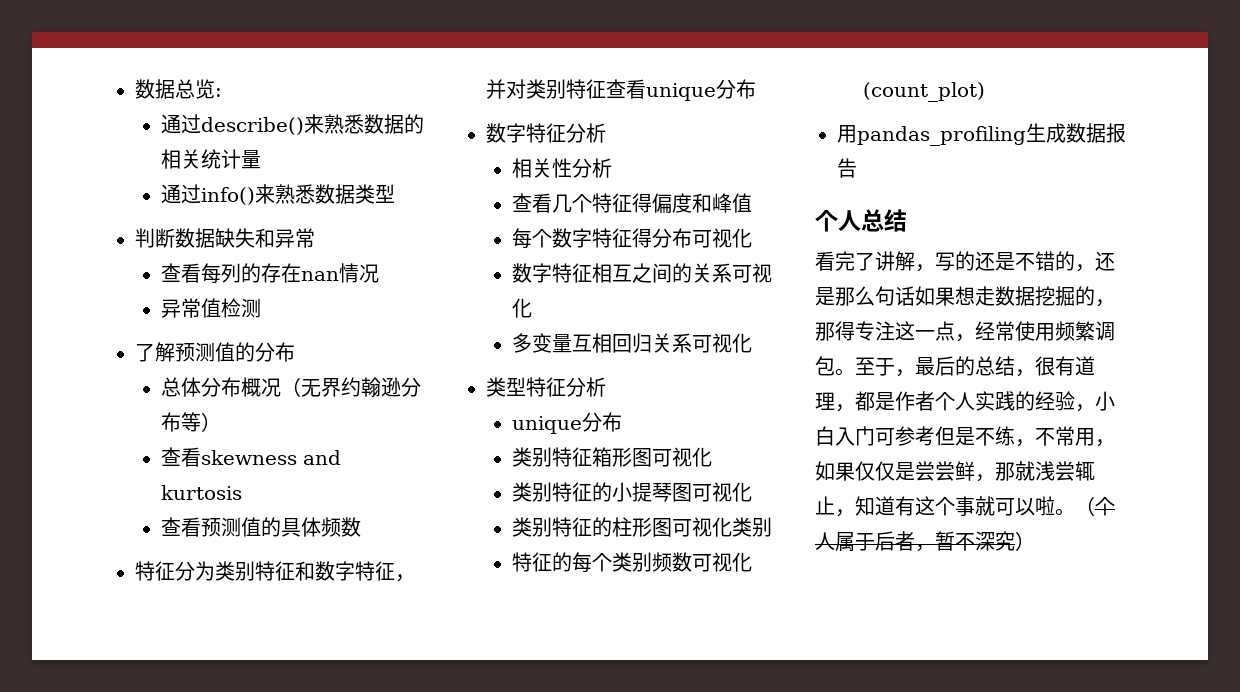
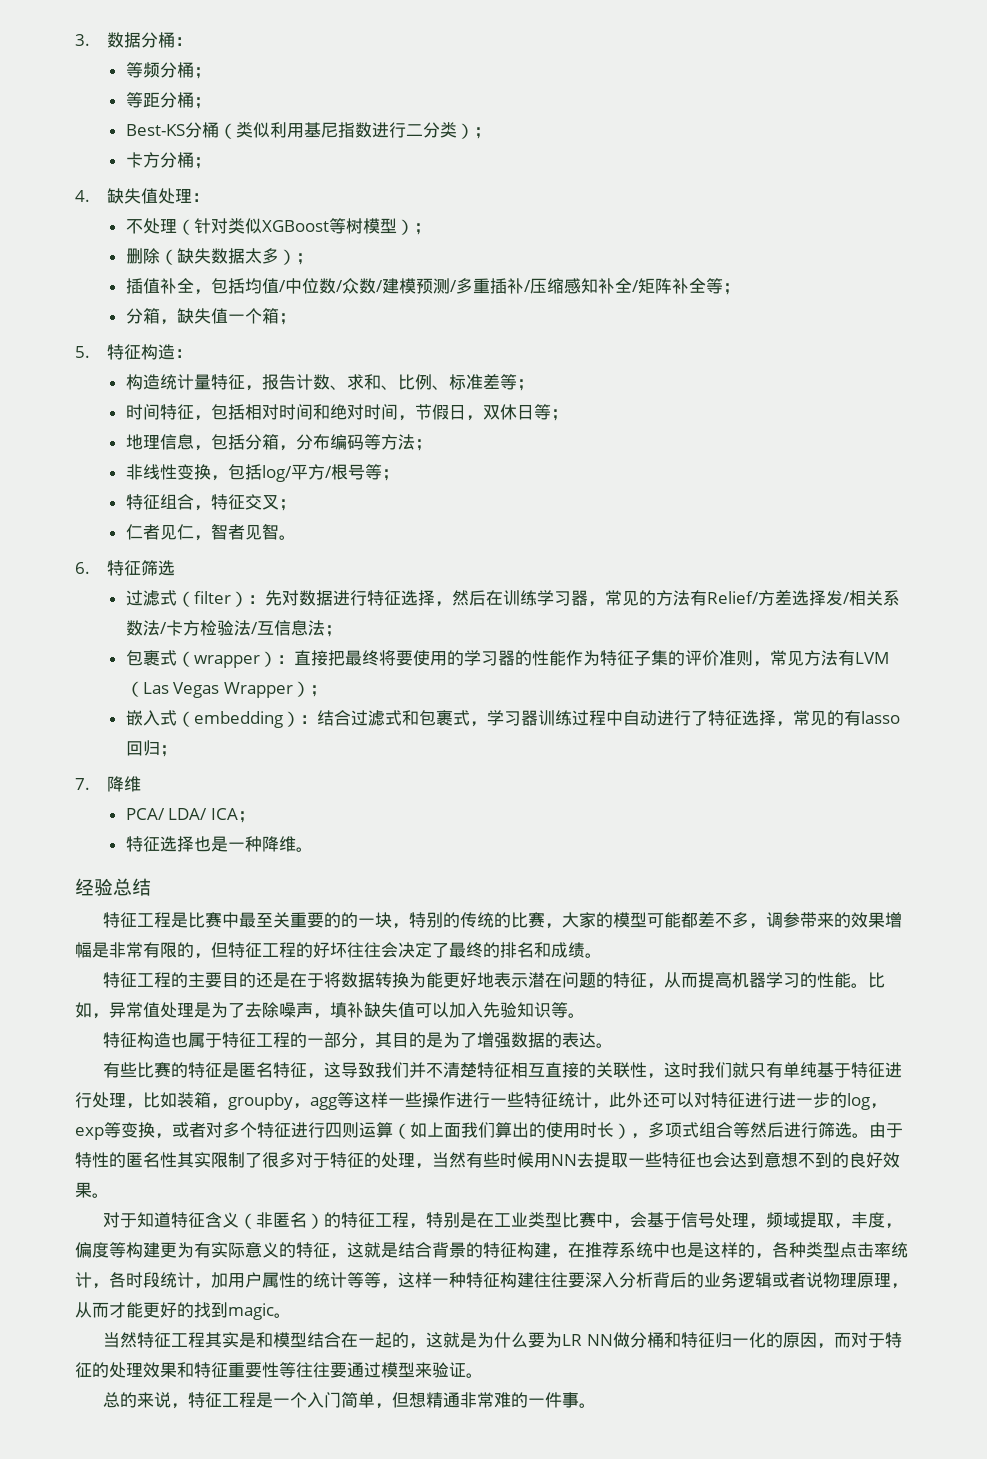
[135,79,222,99] [160,114,424,135] [160,149,261,169] [160,184,395,205] [135,228,315,248] [160,263,379,284] [160,298,261,318] [135,342,295,362] [160,377,421,397] [160,412,221,432] [160,447,341,467] [160,485,242,500] [160,517,361,537] [135,561,415,582] [486,79,756,101] [486,123,606,143] [511,158,612,178] [511,193,752,214] [511,228,752,249] [511,263,772,283] [511,298,532,318] [511,333,752,353] [486,377,606,397] [511,412,622,434] [511,447,712,467] [511,482,752,502] [511,517,772,537] [511,552,752,573] [862,82,985,102] [837,123,1126,146] [837,158,857,178] [815,209,907,232] [815,251,1115,272] [815,286,1115,307] [815,321,1115,342] [815,356,1095,377] [815,391,1115,412] [815,426,1115,447] [815,461,1095,482] [815,496,1115,517] [815,531,1035,552] 数据总览: // 通过describe()来熟悉数据的相关统计量 // 通过info()来熟悉数据类型 // 判断数据缺失和异常 // 查看每列的存在nan情况 // 异常值检测 // 了解预测值的分布 // 总体分布概况（无界约翰逊分布等） // 查看skewness and kurtosis // 查看预测值的具体频数 // 特征分为类别特征和数字特征，并对类别特征查看unique分布 // 数字特征分析 // 相关性分析 // 查看几个特征得偏度和峰值 // 每个数字特征得分布可视化 // 数字特征相互之间的关系可视化 // 多变量互相回归关系可视化 // 类型特征分析 // unique分布 // 类别特征箱形图可视化 // 类别特征的小提琴图可视化 // 类别特征的柱形图可视化类别 // 特征的每个类别频数可视化(count_plot) // 用pandas_profiling生成数据报告 // 个人总结 // 看完了讲解，写的还是不错的，还是那么句话如果想走数据挖掘的，那得专注这一点，经常使用频繁调包。至于，最后的总结，很有道理，都是作者个人实践的经验，小白入门可参考但是不练，不常用，如果仅仅是尝尝鲜，那就浅尝辄止，知道有这个事就可以啦。（个人属于后者，暂不深究） -> [75,32,192,48] [125,62,211,79] [125,92,211,109] [125,122,491,139] [125,152,211,169] [75,188,209,204] [125,218,431,235] [125,248,313,265] [125,278,740,295] [125,308,296,325] [75,344,192,360] [125,374,534,391] [125,404,568,421] [125,434,432,451] [125,464,399,482] [125,494,296,511] [125,523,296,541] [75,560,175,576] [125,590,900,607] [125,620,342,637] [125,650,889,668] [125,681,327,698] [125,710,900,728] [125,740,177,757] [75,776,141,792] [125,808,255,823] [125,836,313,852] [75,878,151,896] [103,912,903,929] [75,942,602,959] [103,972,886,989] [75,1002,585,1019] [103,1032,614,1049] [103,1062,903,1079] [75,1092,887,1110] [75,1122,903,1140] [75,1152,900,1169] [75,1182,109,1198] [103,1212,903,1229] [75,1242,908,1259] [75,1272,908,1289] [75,1302,291,1320] [103,1332,902,1349] [75,1362,483,1378] [103,1392,597,1409] 3.数据分桶： // 等频分桶； // 等距分桶； // Best-KS分桶（类似利用基尼指数进行二分类）； // 卡方分桶； // 4.缺失值处理： // 不处理（针对类似XGBoost等树模型）； // 删除（缺失数据太多）； // 插值补全，包括均值/中位数/众数/建模预测/多重插补/压缩感知补全/矩阵补全等； // 分箱，缺失值一个箱； // 5.特征构造： // 构造统计量特征，报告计数、求和、比例、标准差等； // 时间特征，包括相对时间和绝对时间，节假日，双休日等； // 地理信息，包括分箱，分布编码等方法； // 非线性变换，包括log/平方/根号等； // 特征组合，特征交叉； // 仁者见仁，智者见智。 // 6.特征筛选 // 过滤式（filter）：先对数据进行特征选择，然后在训练学习器，常见的方法有Relief/方差选择发/相关系数法/卡方检验法/互信息法； // 包裹式（wrapper）：直接把最终将要使用的学习器的性能作为特征子集的评价准则，常见方法有LVM（Las Vegas Wrapper）； // 嵌入式（embedding）：结合过滤式和包裹式，学习器训练过程中自动进行了特征选择，常见的有lasso回归； // 7.降维 // PCA/ LDA/ ICA； // 特征选择也是一种降维。 // 经验总结 // 特征工程是比赛中最至关重要的的一块，特别的传统的比赛，大家的模型可能都差不多，调参带来的效果增幅是非常有限的，但特征工程的好坏往往会决定了最终的排名和成绩。 // 特征工程的主要目的还是在于将数据转换为能更好地表示潜在问题的特征，从而提高机器学习的性能。比如，异常值处理是为了去除噪声，填补缺失值可以加入先验知识等。 // 特征构造也属于特征工程的一部分，其目的是为了增强数据的表达。 // 有些比赛的特征是匿名特征，这导致我们并不清楚特征相互直接的关联性，这时我们就只有单纯基于特征进行处理，比如装箱，groupby，agg等这样一些操作进行一些特征统计，此外还可以对特征进行进一步的log，exp等变换，或者对多个特征进行四则运算（如上面我们算出的使用时长），多项式组合等然后进行筛选。由于特性的匿名性其实限制了很多对于特征的处理，当然有些时候用NN去提取一些特征也会达到意想不到的良好效果。 // 对于知道特征含义（非匿名）的特征工程，特别是在工业类型比赛中，会基于信号处理，频域提取，丰度，偏度等构建更为有实际意义的特征，这就是结合背景的特征构建，在推荐系统中也是这样的，各种类型点击率统计，各时段统计，加用户属性的统计等等，这样一种特征构建往往要深入分析背后的业务逻辑或者说物理原理，从而才能更好的找到magic。 // 当然特征工程其实是和模型结合在一起的，这就是为什么要为LR NN做分桶和特征归一化的原因，而对于特征的处理效果和特征重要性等往往要通过模型来验证。 // 总的来说，特征工程是一个入门简单，但想精通非常难的一件事。

